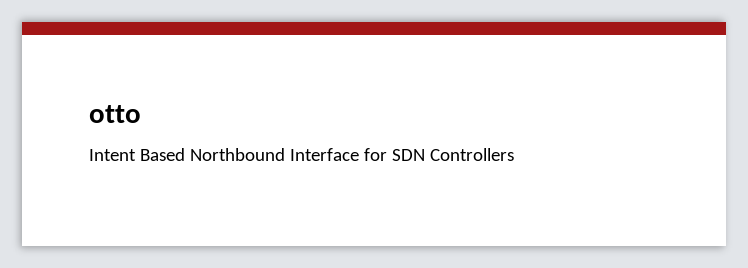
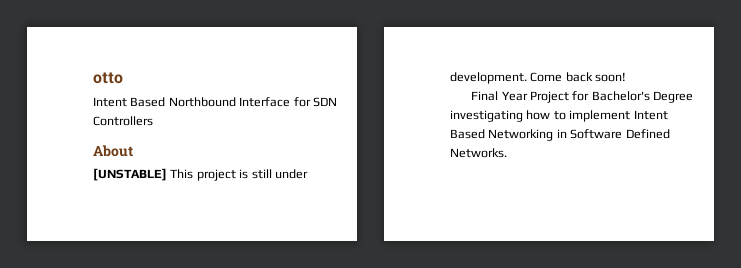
(514, 154) none -> [93,145,133,157] [93,168,308,181] [450,72,627,84] [471,91,694,103] [450,110,668,122] [450,129,670,141] [450,148,507,158] // About // [UNSTABLE] This project is still under development. Come back soon! // Final Year Project for Bachelor's Degree investigating how to implement Intent Based Networking in Software Defined Networks.

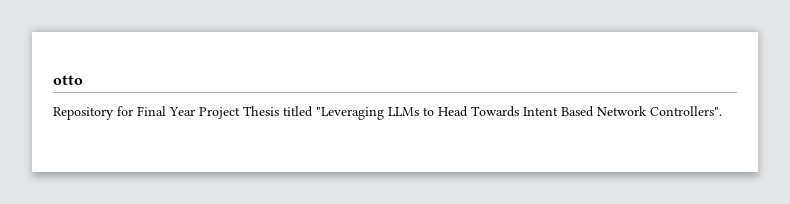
[93,97,337,107] [93,116,153,126] [93,145,133,157] [93,168,308,181] [450,72,627,84] [471,91,694,103] [450,110,668,122] [450,129,670,141] [450,148,507,158] Intent Based Northbound Interface for SDN Controllers // About // [UNSTABLE] This project is still under development. Come back soon! // Final Year Project for Bachelor's Degree investigating how to implement Intent Based Networking in Software Defined Networks. -> [53,106,722,120] Repository for Final Year Project Thesis titled "Leveraging LLMs to Head Towards Intent Based Network Controllers".

